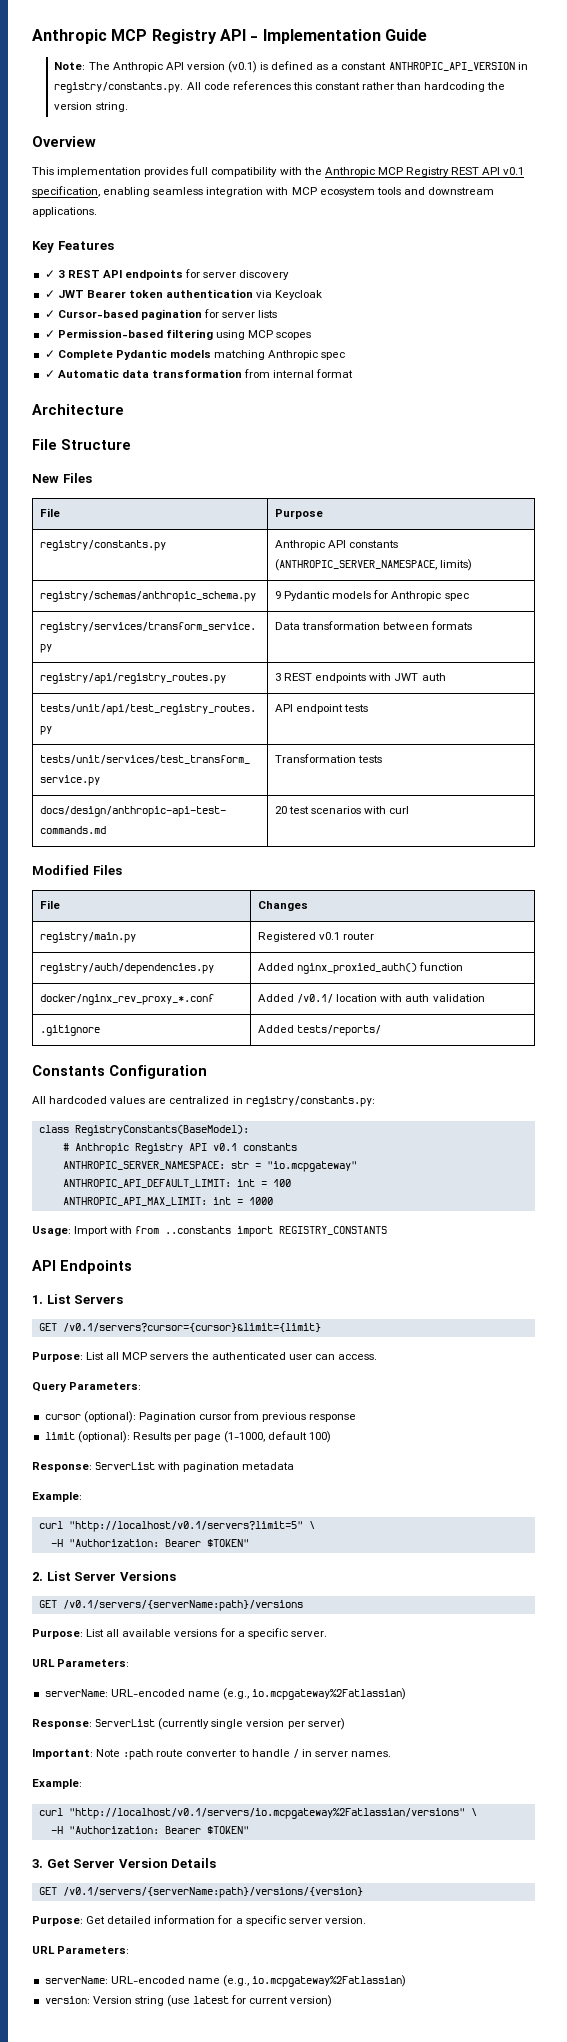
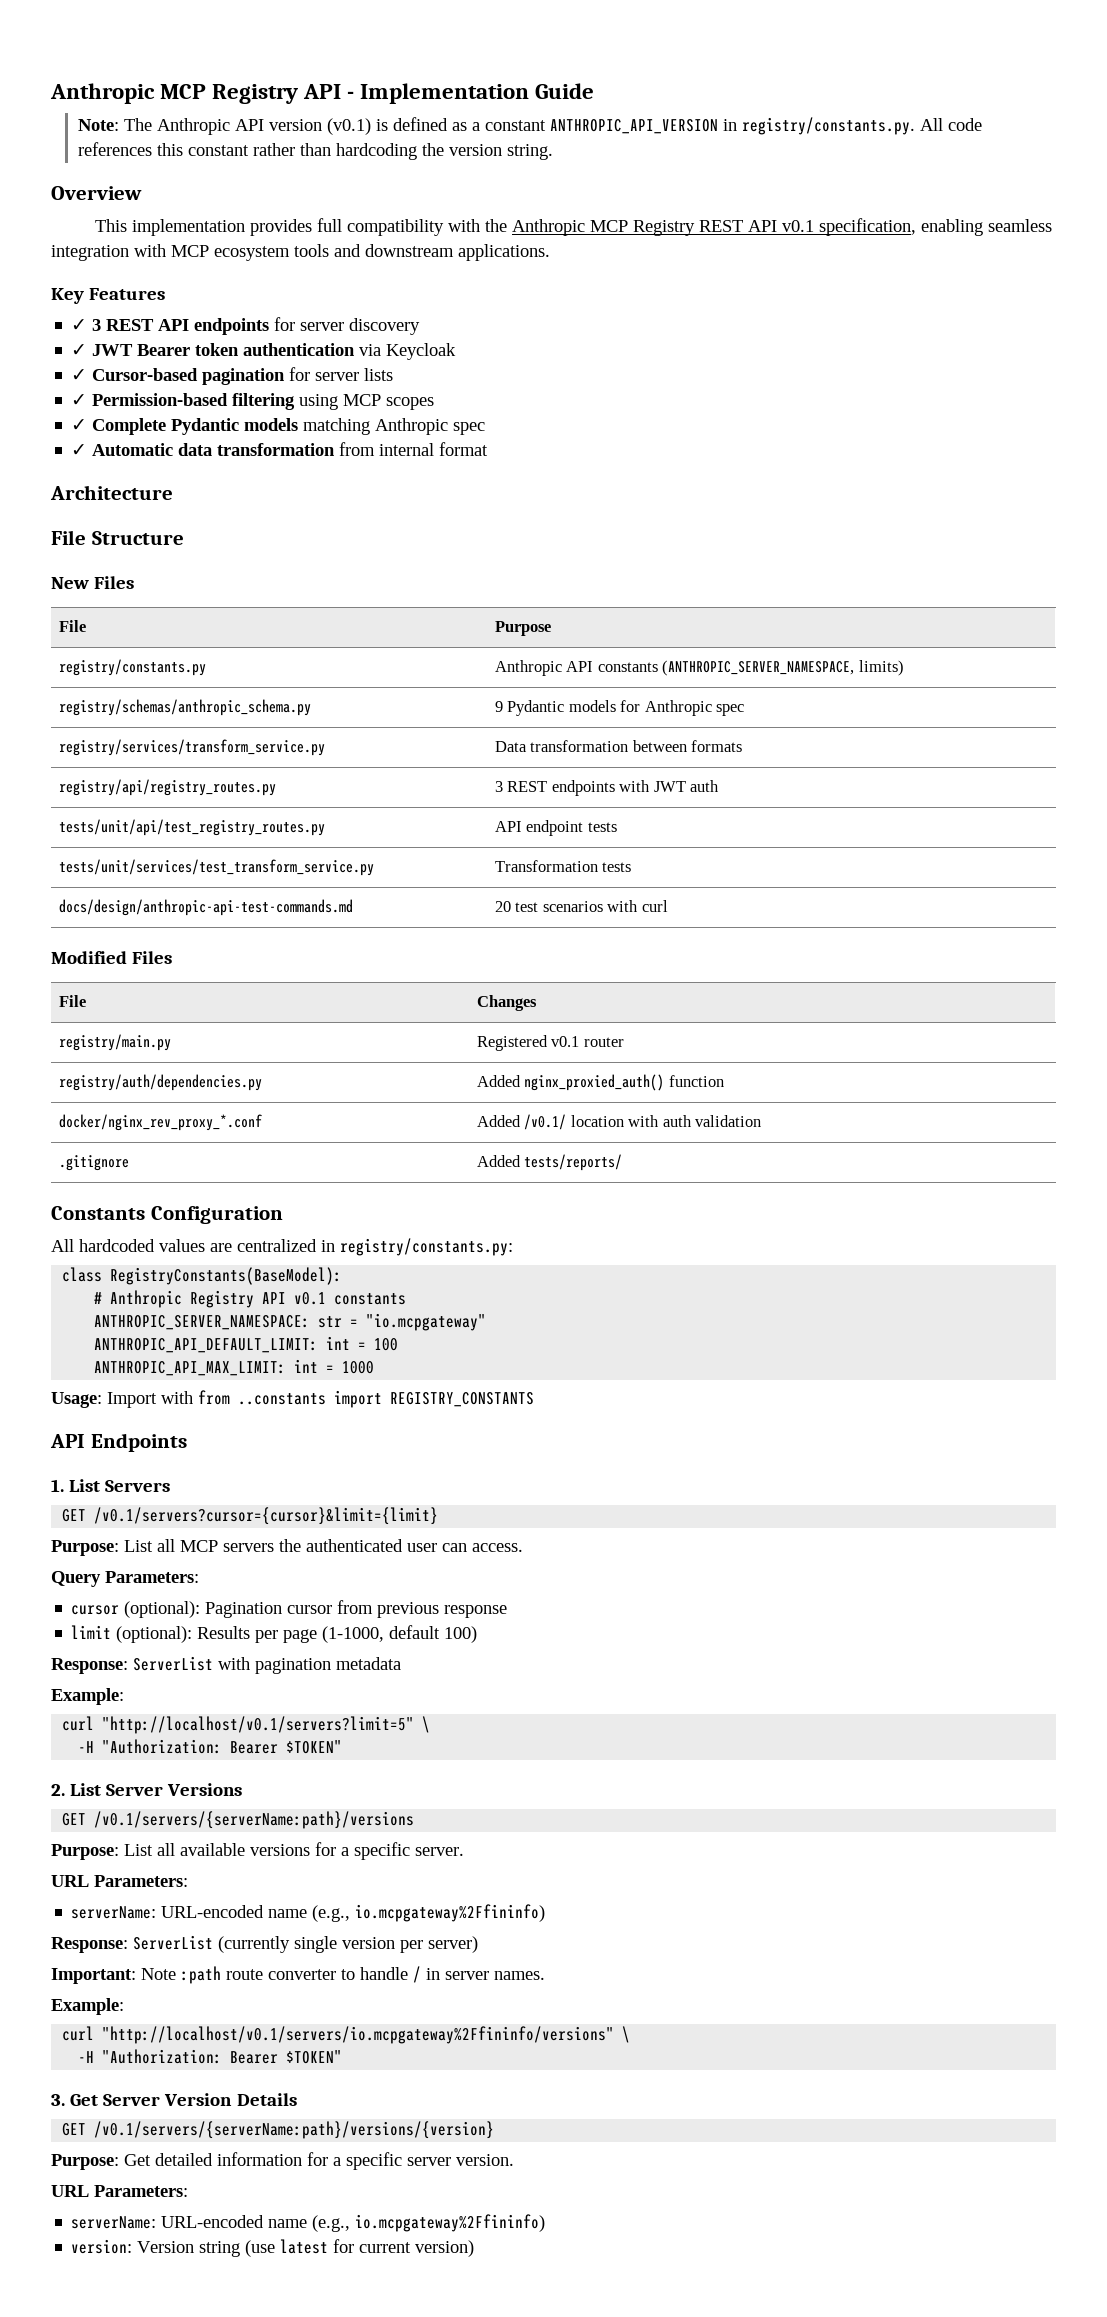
[252,1688,407,1700] io.mcpgateway%2Fatlassian) -> [355,1904,546,1922] io.mcpgateway%2Ffininfo)
[68,1808,465,1819] "http://localhost/v0.1/servers/io.mcpgateway%2Fatlassian/versions" -> [102,2026,615,2044] "http://localhost/v0.1/servers/io.mcpgateway%2Ffininfo/versions"
[252,1975,407,1987] io.mcpgateway%2Fatlassian) -> [355,2214,546,2232] io.mcpgateway%2Ffininfo)

